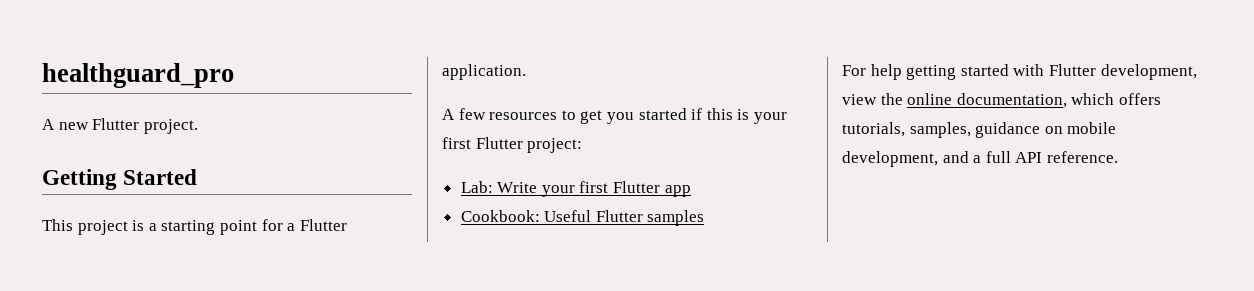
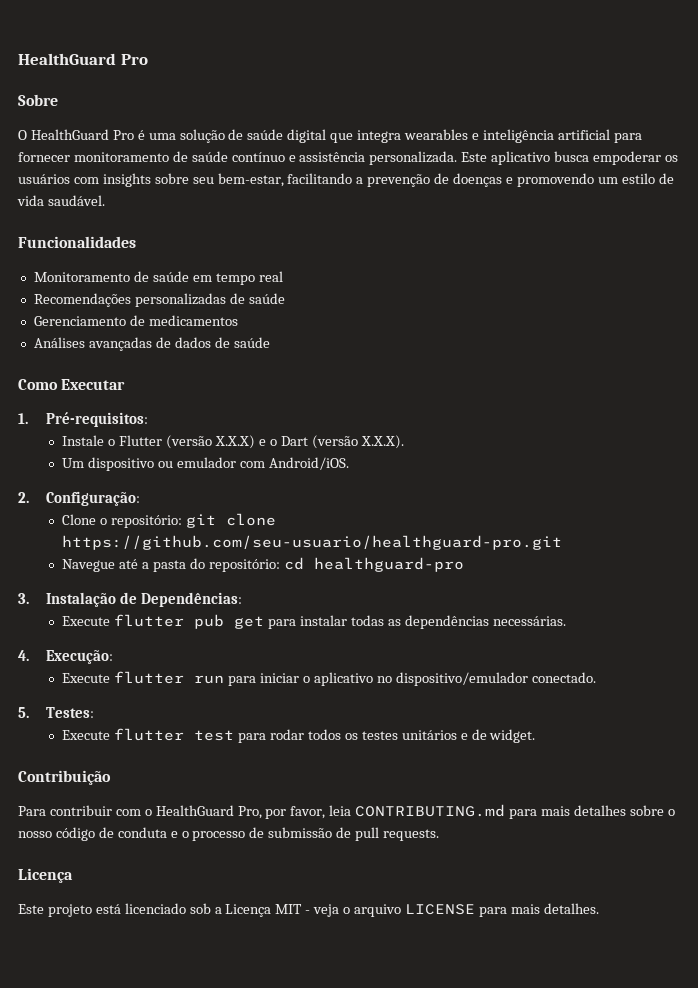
[42,63,234,88] [42,118,198,134] [42,169,198,190] [42,219,347,235] [442,64,526,80] [442,108,787,124] [442,137,583,153] [460,181,691,197] [460,210,705,226] [842,64,1197,80] [842,93,1161,108] [842,122,1117,138] [842,151,1118,167] healthguard_pro // A new Flutter project. // Getting Started // This project is a starting point for a Flutter application. // A few resources to get you started if this is your first Flutter project: // Lab: Write your first Flutter app // Cookbook: Useful Flutter samples // For help getting started with Flutter development, view the online documentation, which offers tutorials, samples, guidance on mobile development, and a full API reference. -> [18,53,148,65] [18,94,58,106] [18,129,642,143] [18,151,678,165] [18,173,674,187] [17,195,105,206] [18,236,136,248] [33,271,283,285] [33,293,285,307] [33,315,238,326] [33,337,270,351] [18,379,126,390] [18,412,149,427] [62,435,404,449] [62,457,349,471] [18,491,141,506] [62,513,277,528] [62,535,563,550] [62,557,464,572] [18,592,243,607] [62,614,566,629] [18,650,114,664] [62,671,596,686] [18,707,95,718] [62,728,536,743] [18,770,111,785] [18,804,675,819] [18,827,440,841] [18,868,73,883] [18,903,599,917] HealthGuard Pro // Sobre // O HealthGuard Pro é uma solução de saúde digital que integra wearables e inteligência artificial para fornecer monitoramento de saúde contínuo e assistência personalizada. Este aplicativo busca empoderar os usuários com insights sobre seu bem-estar, facilitando a prevenção de doenças e promovendo um estilo de vida saudável. // Funcionalidades // Monitoramento de saúde em tempo real // Recomendações personalizadas de saúde // Gerenciamento de medicamentos // Análises avançadas de dados de saúde // Como Executar // 1. Pré-requisitos: // Instale o Flutter (versão X.X.X) e o Dart (versão X.X.X). // Um dispositivo ou emulador com Android/iOS. // 2. Configuração: // Clone o repositório: git clone https://github.com/seu-usuario/healthguard-pro.git // Navegue até a pasta do repositório: cd healthguard-pro // 3. Instalação de Dependências: // Execute flutter pub get para instalar todas as dependências necessárias. // 4. Execução: // Execute flutter run para iniciar o aplicativo no dispositivo/emulador conectado. // 5. Testes: // Execute flutter test para rodar todos os testes unitários e de widget. // Contribuição // Para contribuir com o HealthGuard Pro, por favor, leia CONTRIBUTING.md para mais detalhes sobre o nosso código de conduta e o processo de submissão de pull requests. // Licença // Este projeto está licenciado sob a Licença MIT - veja o arquivo LICENSE para mais detalhes.

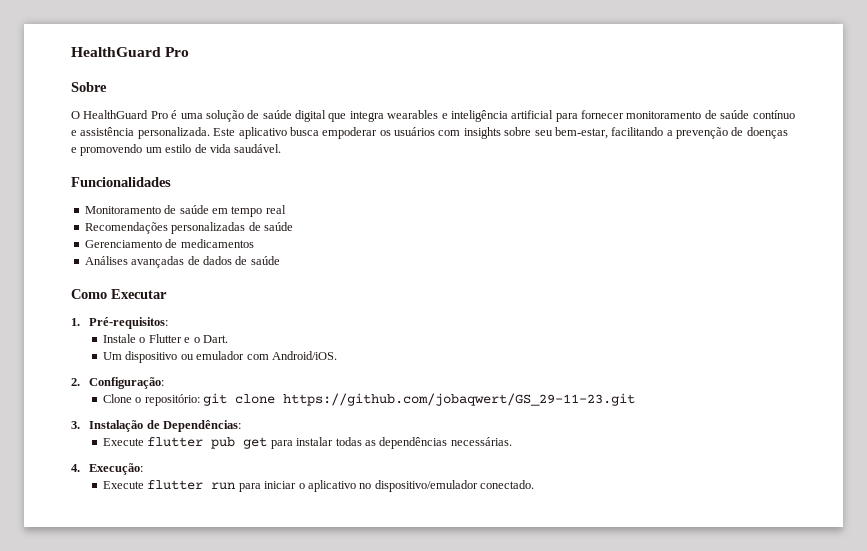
[166,435,404,449] (versão X.X.X) e o Dart (versão X.X.X). -> [184,335,228,343] e o Dart.
[62,535,563,550] [62,557,464,572] https://github.com/seu-usuario/healthguard-pro.git // Navegue até a pasta do repositório: cd healthguard-pro -> [283,393,636,406] https://github.com/jobaqwert/GS_29-11-23.git
[18,707,95,718] [62,728,536,743] [18,770,111,785] [18,804,675,819] [18,827,440,841] [18,868,73,883] [18,903,599,917] // 5. Testes: // Execute flutter test para rodar todos os testes unitários e de widget. // Contribuição // Para contribuir com o HealthGuard Pro, por favor, leia CONTRIBUTING.md para mais detalhes sobre o nosso código de conduta e o processo de submissão de pull requests. // Licença // Este projeto está licenciado sob a Licença MIT - veja o arquivo LICENSE para mais detalhes. -> (535, 484) none

